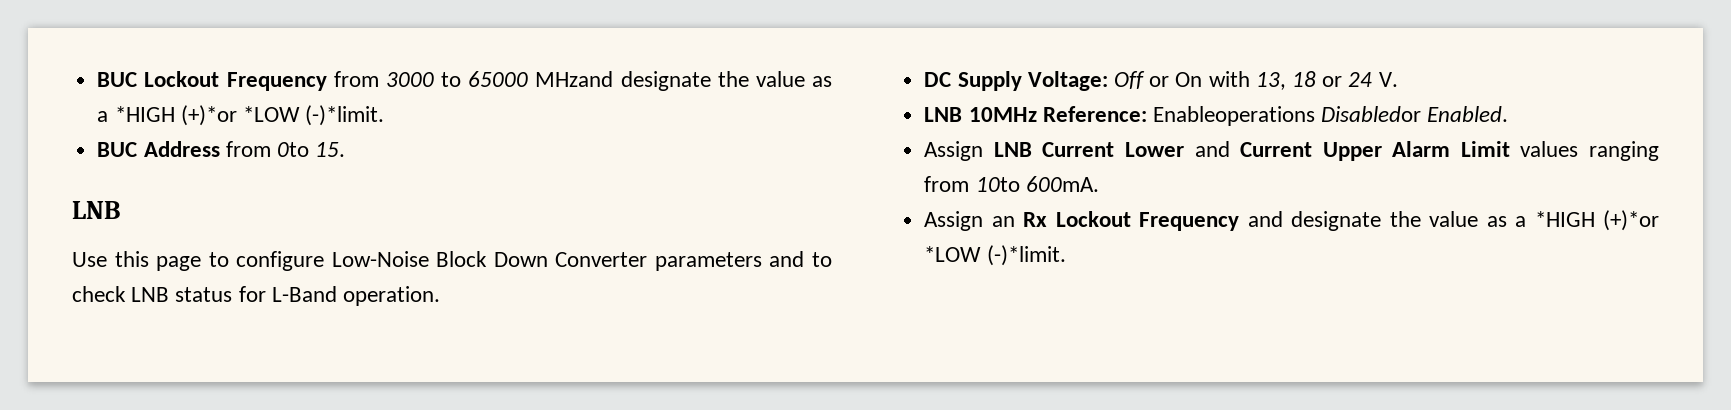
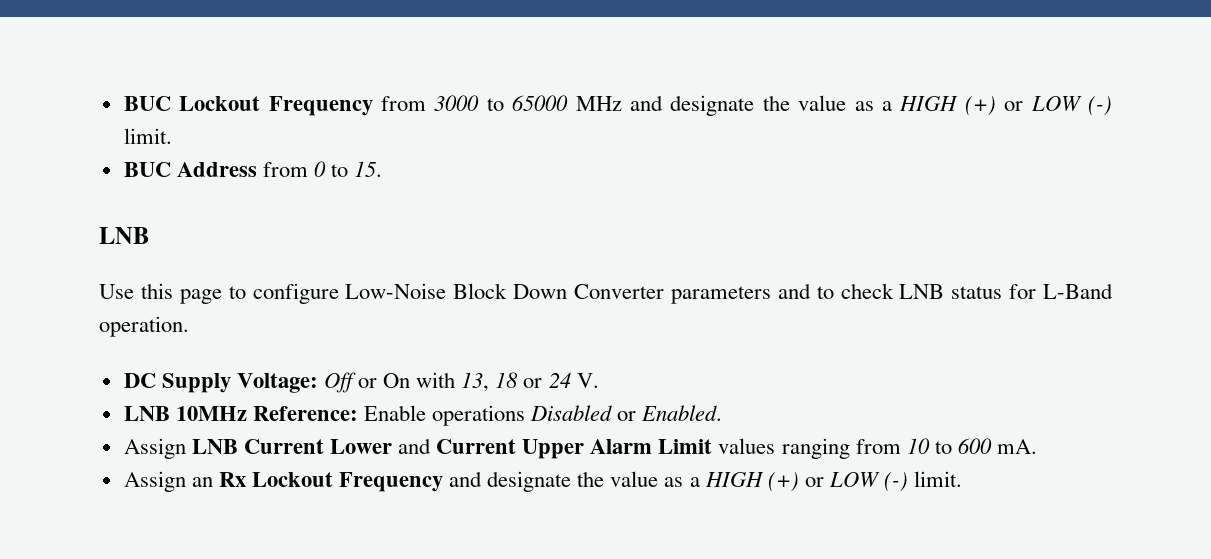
[535,71,832,91] [97,105,385,126] MHzand designate the value as a *HIGH (+)*or *LOW (-)*limit. -> [575,95,1113,116] [123,128,172,144] MHz and designate the value as a HIGH (+) or LOW (-) limit.
[276,142,309,157] 0to -> [313,161,349,177] 0 to
[1152,106,1422,126] Enableoperations Disabledor -> [363,405,637,426] Enable operations Disabled or
[975,176,1099,192] 10to 600mA. -> [906,438,1037,454] 10 to 600 mA.
[1534,210,1659,231] [924,245,1066,266] *HIGH (+)*or *LOW (-)*limit. -> [704,471,962,492] HIGH (+) or LOW (-) limit.

